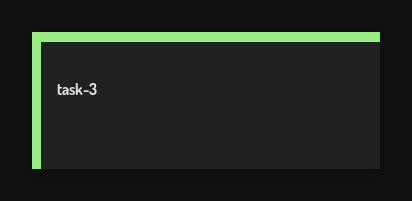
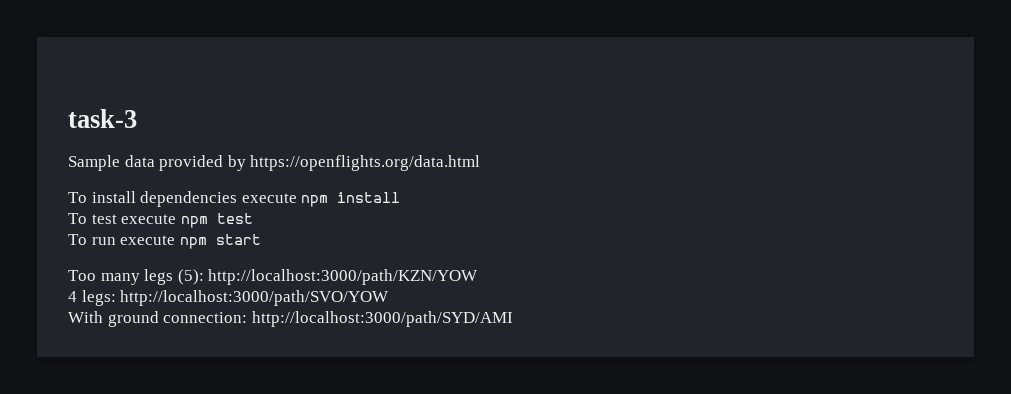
(97, 89) none -> [68,155,481,171] [68,191,401,207] [68,213,253,228] [68,234,261,249] [68,269,479,285] [68,290,390,306] [68,311,513,327] // Sample data provided by https://openflights.org/data.html // To install dependencies execute npm install // To test execute npm test // To run execute npm start // Too many legs (5): http://localhost:3000/path/KZN/YOW // 4 legs: http://localhost:3000/path/SVO/YOW // With ground connection: http://localhost:3000/path/SYD/AMI

